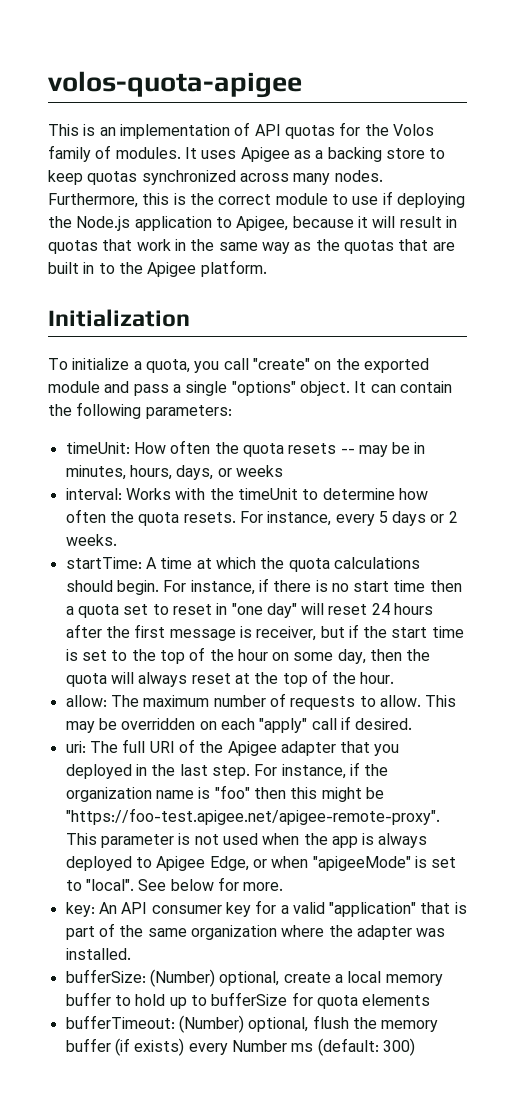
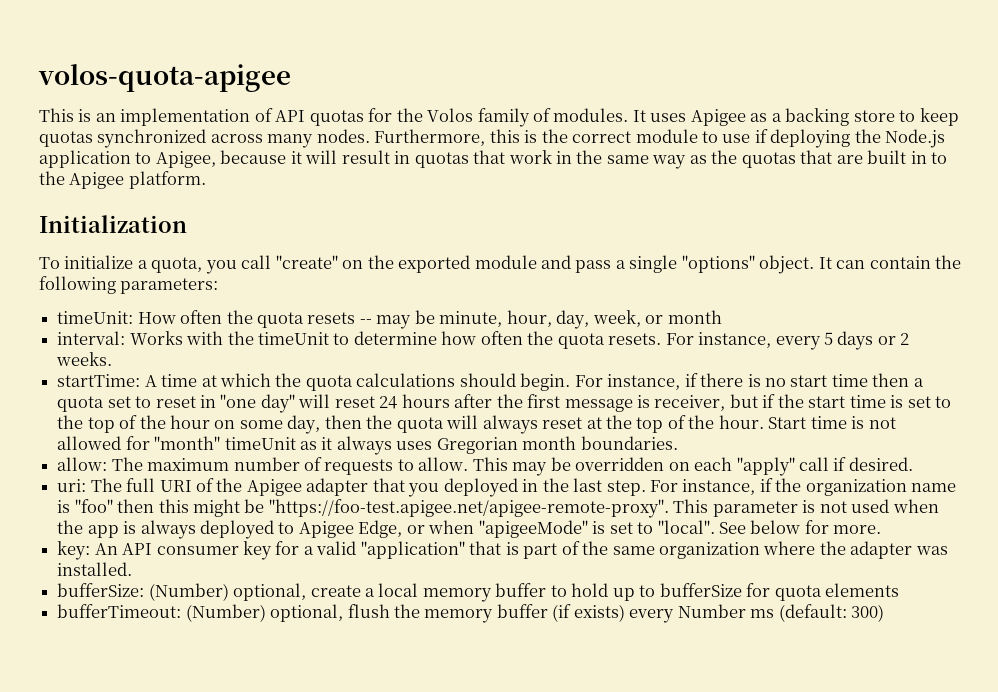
[414,442,426,454] [65,465,283,480] in minutes, hours, days, or weeks -> [439,310,722,329] minute, hour, day, week, or month
(395, 678) none -> [768,416,896,429] [57,436,678,455] Start time is not allowed for "month" timeUnit as it always uses Gregorian month boundaries.

